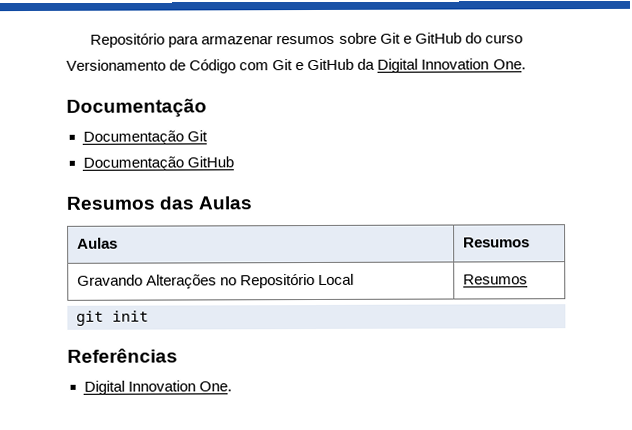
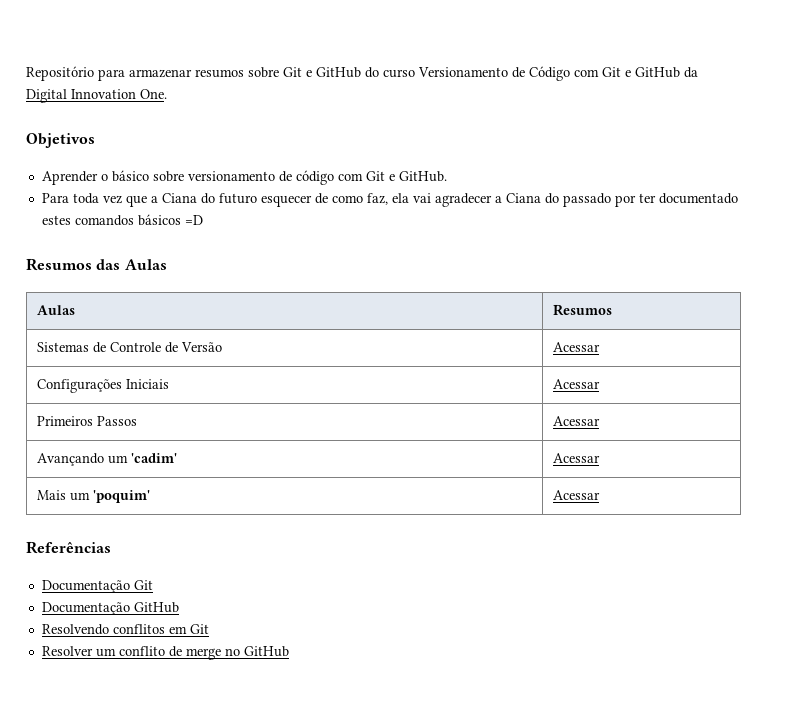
[66,98,207,118] [82,130,208,145] [82,156,234,171] Documentação // Documentação Git // Documentação GitHub -> [26,133,95,148] [41,170,447,185] [41,193,738,207] [41,214,203,226] Objetivos // Aprender o básico sobre versionamento de código com Git e GitHub. // Para toda vez que a Ciana do futuro esquecer de como faz, ela vai agradecer a Ciana do passado por ter documentado estes comandos básicos =D
[76,273,354,289] [462,274,528,285] [76,310,149,326] [67,348,178,363] [83,380,232,395] Gravando Alterações no Repositório Local | Resumos // git init // Referências // Digital Innovation One. -> [36,342,222,353] [552,342,600,352] [36,379,169,393] [552,379,600,389] [36,416,137,426] [552,416,600,426] [36,453,177,466] [552,453,600,463] [36,490,150,503] [552,490,600,500] [26,541,111,554] [41,580,153,593] [41,602,179,615] [41,624,209,635] [41,646,289,660] Sistemas de Controle de Versão | Acessar // Configurações Iniciais | Acessar // Primeiros Passos | Acessar // Avançando um 'cadim' | Acessar // Mais um 'poquim' | Acessar // Referências // Documentação Git // Documentação GitHub // Resolvendo conflitos em Git // Resolver um conflito de merge no GitHub

